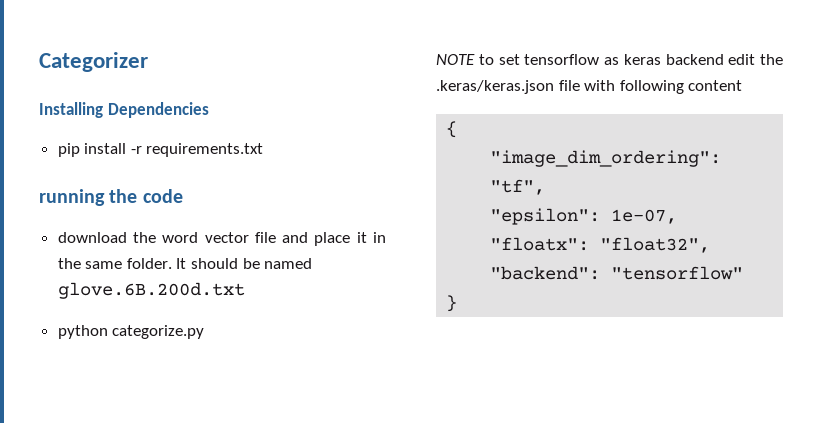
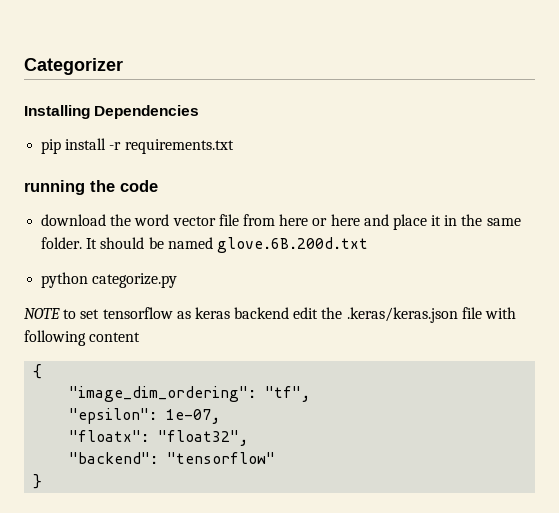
(276, 237) none -> [242,214,360,226] from here or here

